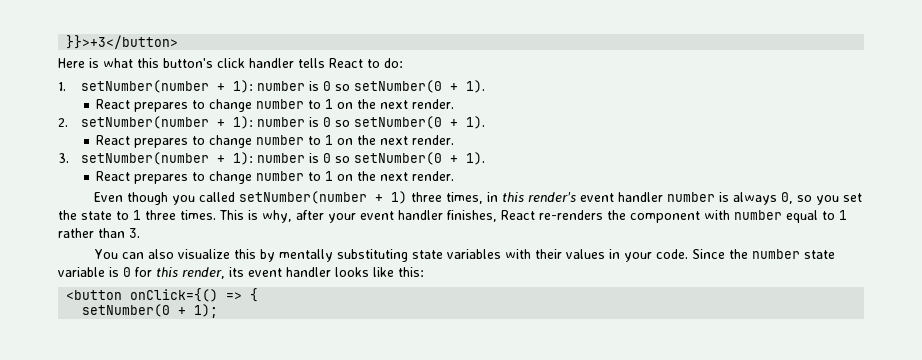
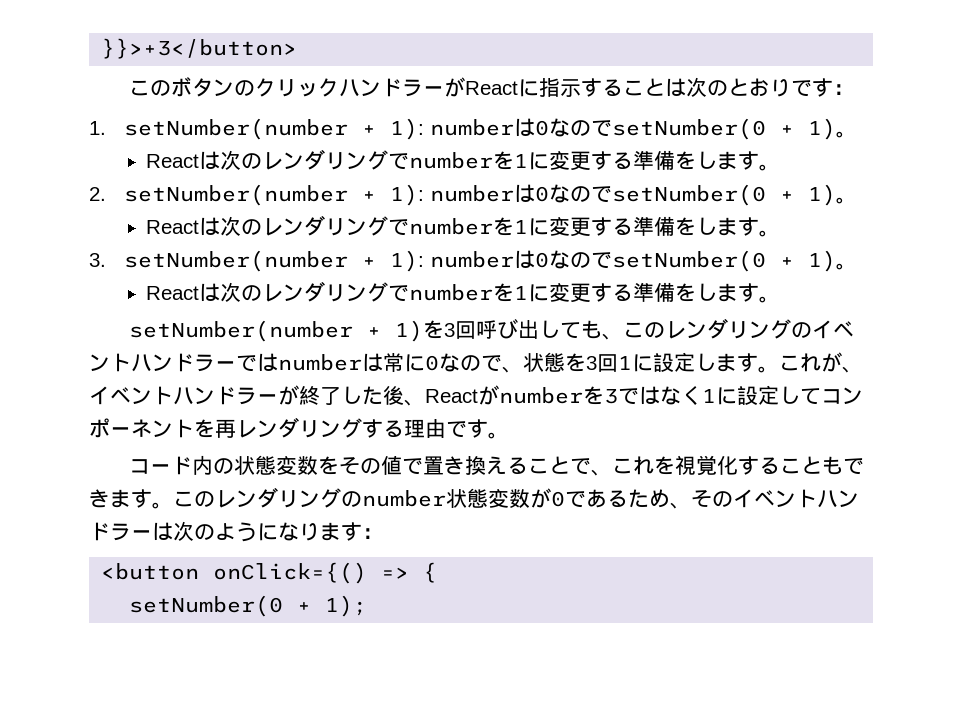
[58,58,403,68] Here is what this button's click handler tells React to do: -> [129,77,855,97] このボタンのクリックハンドラーがReactに指示することは次のとおりです：
[308,80,485,93] [96,99,455,112] is 0 so setNumber(0 + 1). // React prepares to change number to 1 on the next render. -> [513,118,857,140] [146,149,781,171] は0なのでsetNumber(0 + 1)。 // Reactは次のレンダリングでnumberを1に変更する準備をします。
[308,116,485,129] [96,135,455,148] is 0 so setNumber(0 + 1). // React prepares to change number to 1 on the next render. -> [513,184,857,206] [146,215,781,237] は0なのでsetNumber(0 + 1)。 // Reactは次のレンダリングでnumberを1に変更する準備をします。
[308,152,485,165] [96,171,455,184] [93,191,862,205] [58,210,847,223] [58,228,140,238] [93,249,835,262] [58,267,424,279] is 0 so setNumber(0 + 1). // React prepares to change number to 1 on the next render. // Even though you called setNumber(number + 1) three times, in this render's event handler number is always 0, so you set the state to 1 three times. This is why, after your event handler finishes, React re-renders the component with number equal to 1 rather than 3. // You can also visualize this by mentally substituting state variables with their values in your code. Since the number state variable is 0 for this render, its event handler looks like this: -> [513,250,857,272] [146,281,781,303] [129,318,855,342] [89,352,863,373] [89,385,863,406] [89,417,509,439] [129,455,865,476] [89,487,859,509] [89,521,383,542] は0なのでsetNumber(0 + 1)。 // Reactは次のレンダリングでnumberを1に変更する準備をします。 // setNumber(number + 1)を3回呼び出しても、このレンダリングのイベントハンドラーではnumberは常に0なので、状態を3回1に設定します。これが、イベントハンドラーが終了した後、Reactがnumberを3ではなく1に設定してコンポーネントを再レンダリングする理由です。 // コード内の状態変数をその値で置き換えることで、これを視覚化することもできます。このレンダリングのnumber状態変数が0であるため、そのイベントハンドラーは次のようになります：

